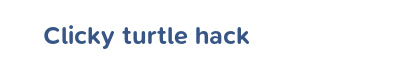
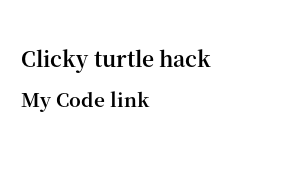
(250, 36) none -> [21,91,151,112] // My Code link

